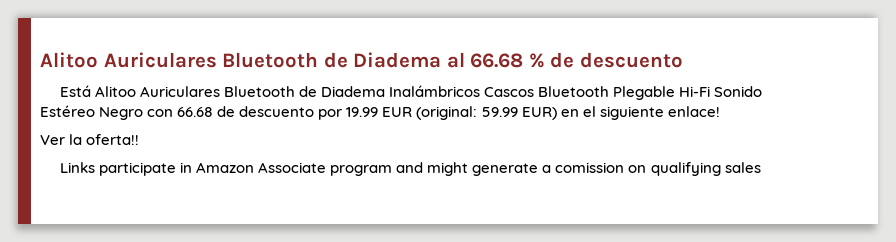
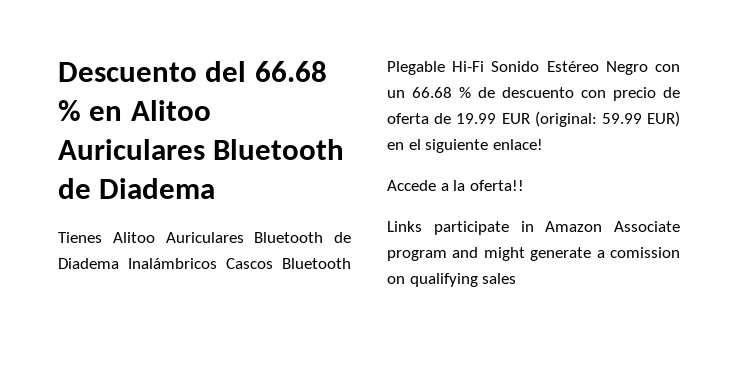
[40,52,683,68] [59,85,91,97] Alitoo Auriculares Bluetooth de Diadema al 66.68 % de descuento // Está -> [58,61,327,82] [58,100,211,121] [58,139,345,160] [58,178,216,199] [58,232,102,243] Descuento del 66.68 % en Alitoo Auriculares Bluetooth de Diadema // Tienes
[177,106,343,120] 66.68 de descuento por -> [387,87,680,101] [387,113,452,124] un 66.68 % de descuento con precio de oferta de
[40,135,65,145] Ver -> [387,180,449,191] Accede a

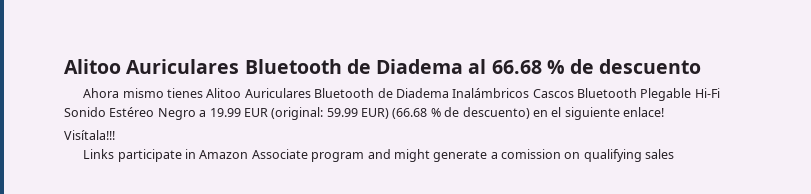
[58,61,327,82] [58,100,211,121] [58,139,345,160] [58,178,216,199] [58,232,102,243] Descuento del 66.68 % en Alitoo Auriculares Bluetooth de Diadema // Tienes -> [64,59,702,74] [83,88,204,98] Alitoo Auriculares Bluetooth de Diadema al 66.68 % de descuento // Ahora mismo tienes
[655,64,680,72] [387,87,680,101] [387,113,452,124] con un 66.68 % de descuento con precio de oferta de -> [199,110,207,117] a
(680, 119) none -> [392,107,530,119] (66.68 % de descuento)
[387,180,524,191] Accede a la oferta!! -> [64,130,115,140] Visítala!!!

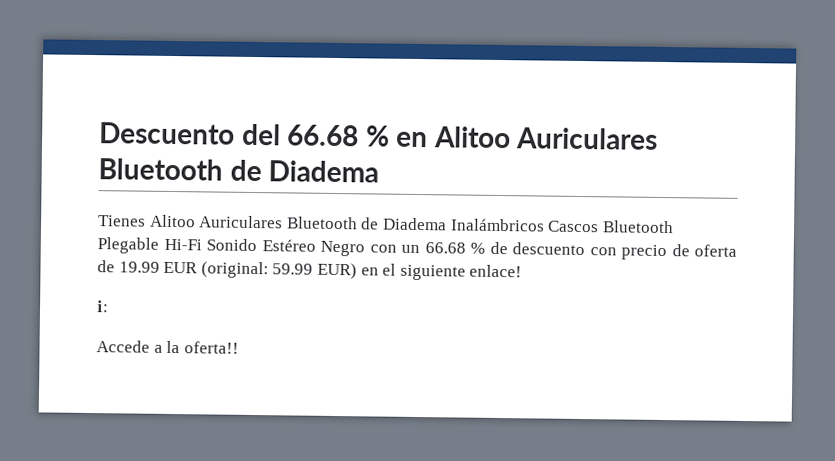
[64,59,702,74] [83,88,204,98] Alitoo Auriculares Bluetooth de Diadema al 66.68 % de descuento // Ahora mismo tienes -> [99,122,659,150] [98,158,380,183] [98,215,146,227] Descuento del 66.68 % en Alitoo Auriculares Bluetooth de Diadema // Tienes
[199,110,207,117] a -> [369,241,737,261] [97,260,115,273] con un 66.68 % de descuento con precio de oferta de
[392,107,530,119] (66.68 % de descuento) -> (357, 271) none
[64,130,115,140] [83,149,675,162] Visítala!!! // Links participate in Amazon Associate program and might generate a comission on qualifying sales -> [96,300,109,313] [96,340,239,354] ℹ: // Accede a la oferta!!

